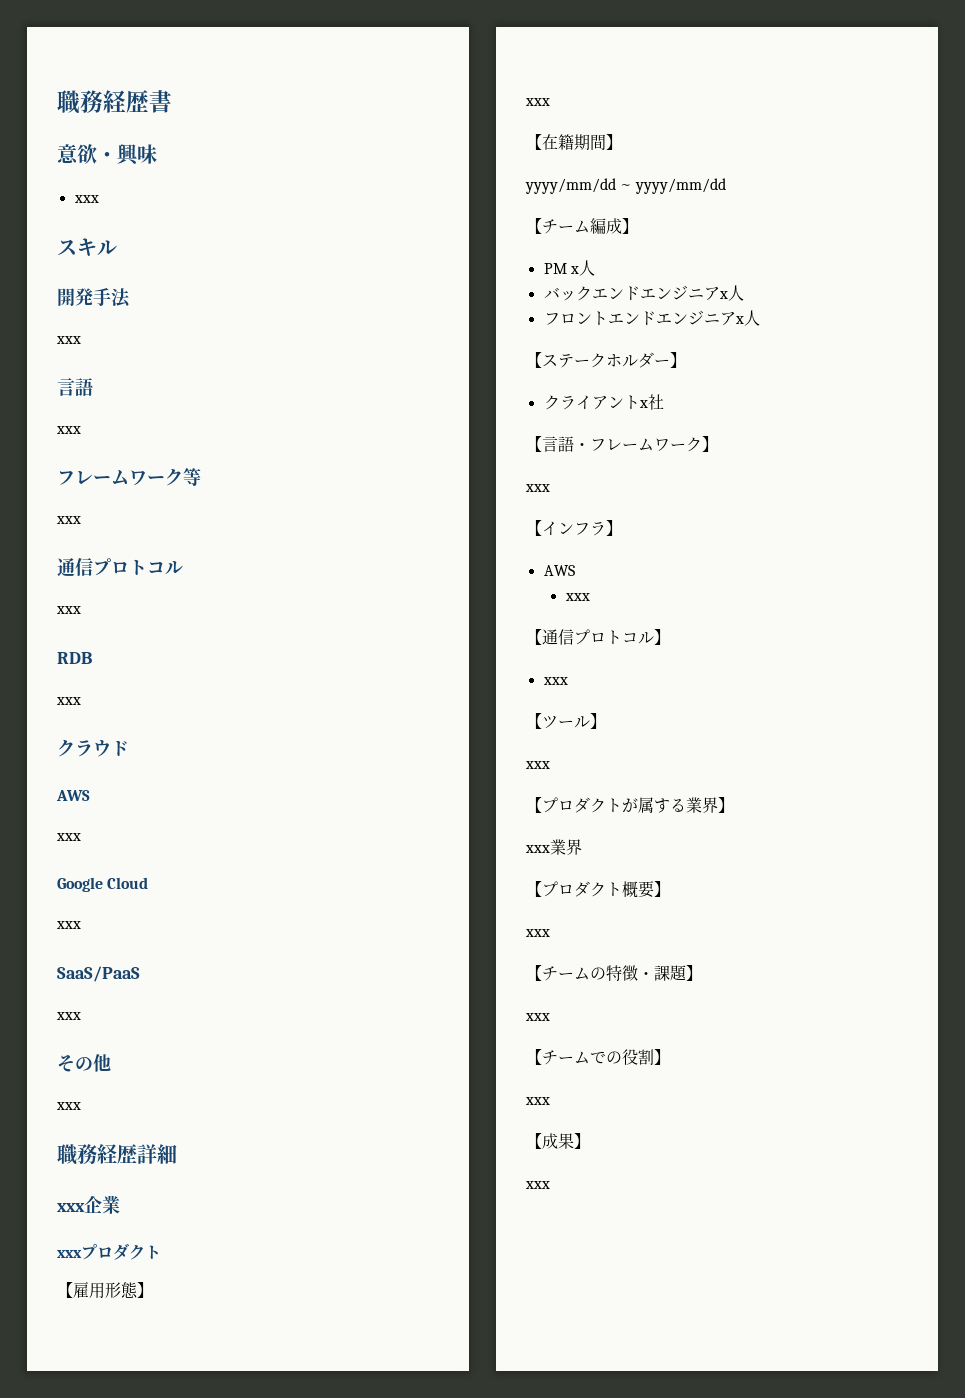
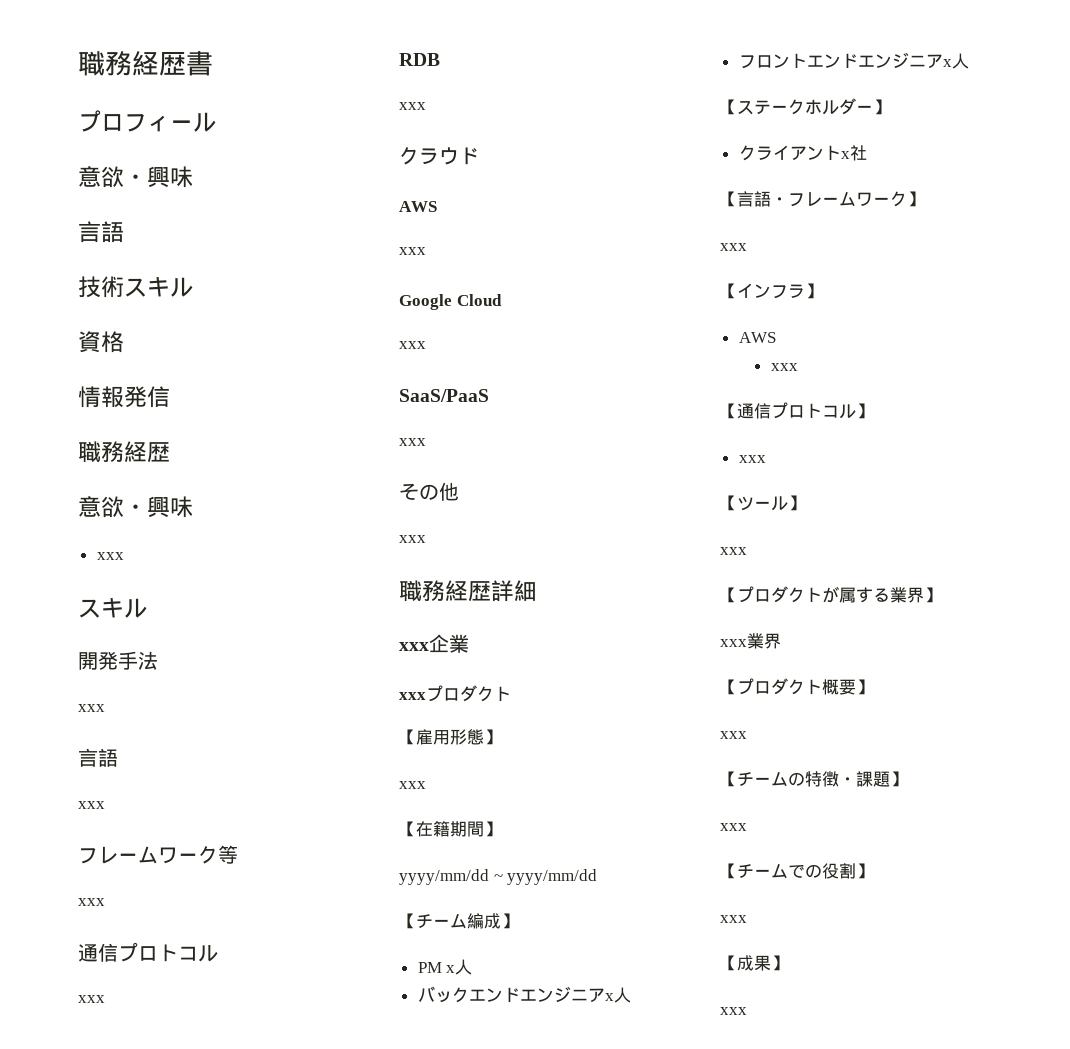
(172, 101) none -> [78,110,216,132] [78,166,193,188] [78,221,124,243] [78,276,193,298] [78,331,124,353] [78,386,170,408] [78,441,170,463] // プロフィール // 意欲・興味 // 言語 // 技術スキル // 資格 // 情報発信 // 職務経歴

